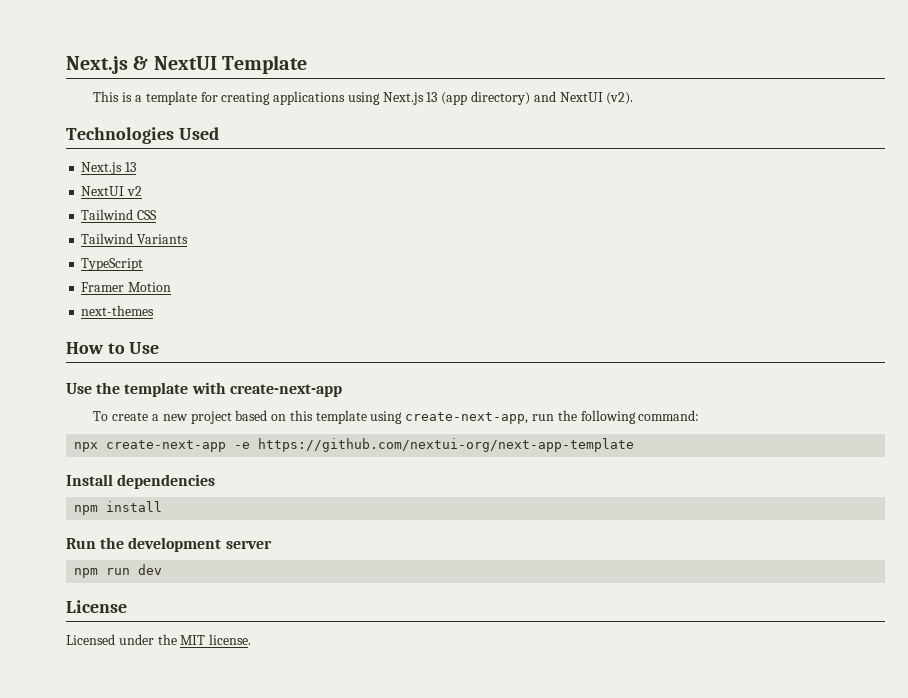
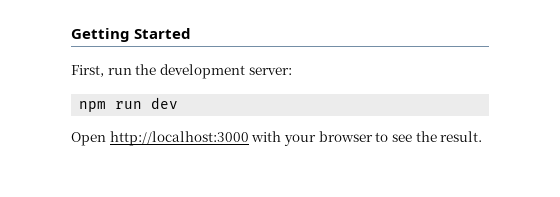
[66,55,307,74] [93,91,634,105] [66,127,219,144] [81,162,137,175] [81,186,143,196] [81,209,158,220] [81,233,189,244] [81,258,144,271] [81,282,172,292] [81,305,155,316] [66,342,160,354] [66,382,342,397] [93,410,700,424] [74,438,635,452] [66,474,216,489] [74,501,163,515] [66,537,272,552] [74,564,163,578] [66,600,127,613] [66,634,252,645] Next.js & NextUI Template // This is a template for creating applications using Next.js 13 (app directory) and NextUI (v2). // Technologies Used // Next.js 13 // NextUI v2 // Tailwind CSS // Tailwind Variants // TypeScript // Framer Motion // next-themes // How to Use // Use the template with create-next-app // To create a new project based on this template using create-next-app, run the following command: // npx create-next-app -e https://github.com/nextui-org/next-app-template // Install dependencies // npm install // Run the development server // npm run dev // License // Licensed under the MIT license. -> [71,28,192,42] [71,64,292,79] [79,97,179,112] [71,131,483,146] Getting Started // First, run the development server: // npm run dev // Open http://localhost:3000 with your browser to see the result.

